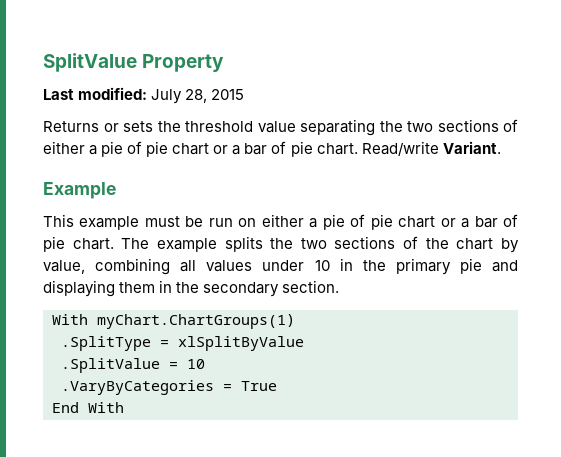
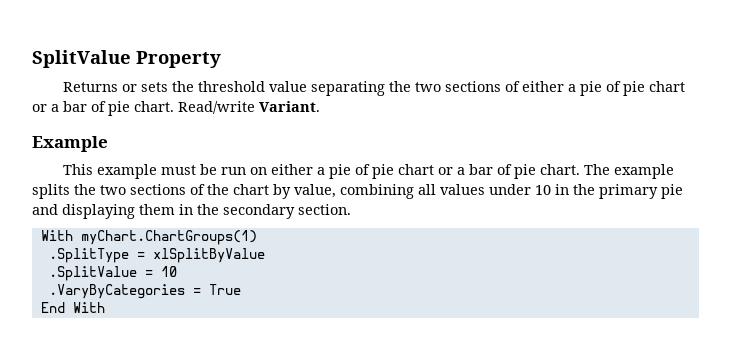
[43,87,245,104] // Last modified: July 28, 2015 -> (221, 59) none

